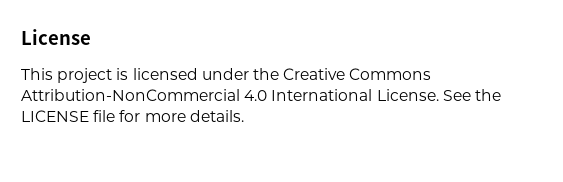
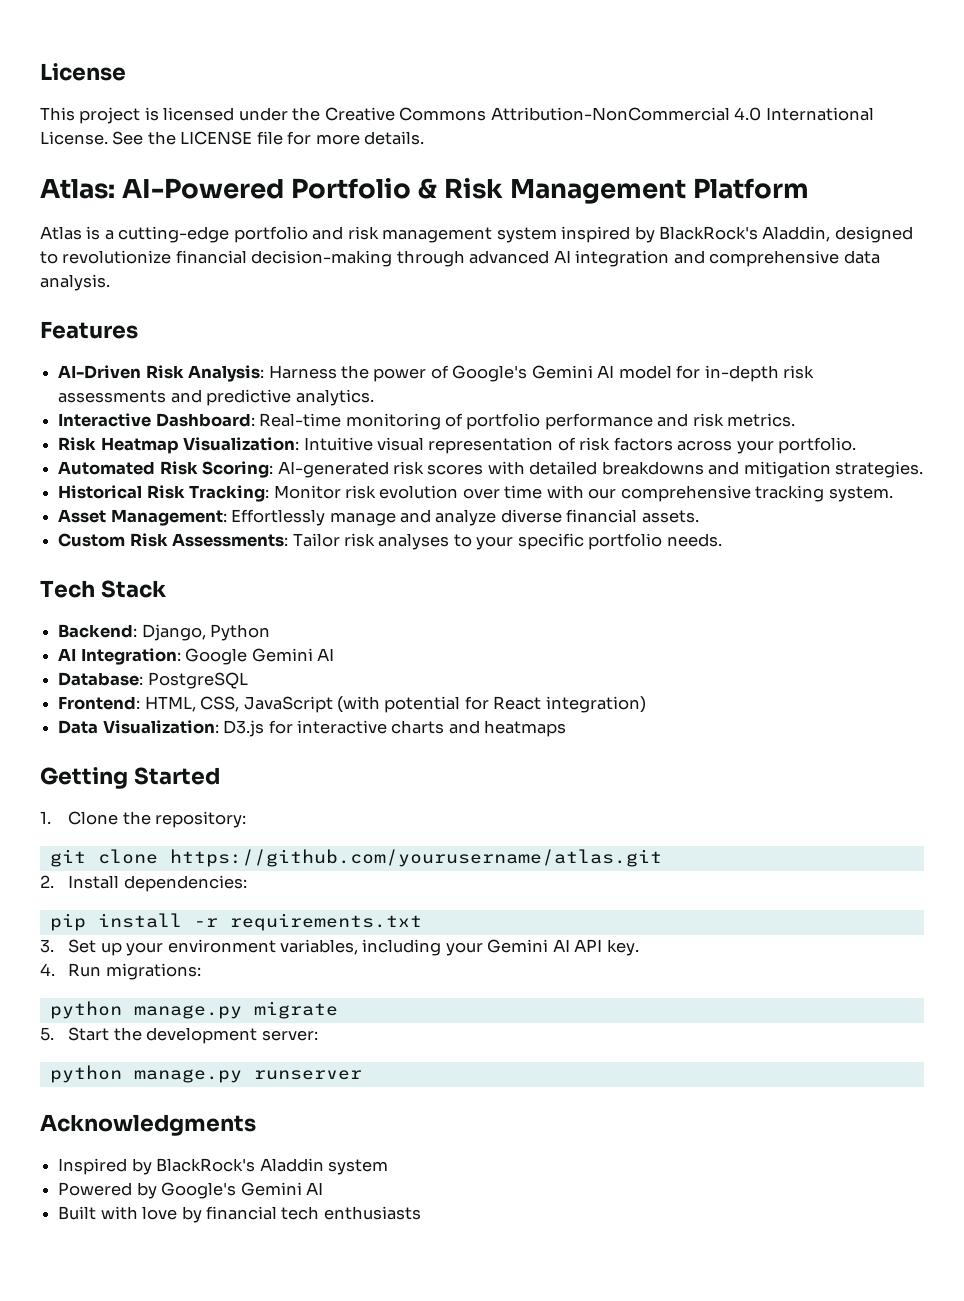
(244, 116) none -> [40,178,810,204] [40,226,913,243] [40,250,880,267] [40,274,110,291] [40,321,138,339] [58,365,815,382] [58,389,374,406] [58,413,796,430] [58,437,857,454] [58,461,924,478] [58,485,893,502] [58,509,699,526] [58,533,722,550] [40,580,167,598] [58,624,271,641] [58,648,334,665] [58,672,248,689] [58,696,646,713] [58,720,567,737] [40,767,220,789] [40,811,247,828] [49,849,662,867] [40,875,247,892] [49,913,422,931] [40,939,639,956] [40,963,201,980] [49,1001,338,1019] [40,1027,318,1044] [49,1065,362,1083] [40,1114,256,1136] [58,1158,388,1175] [58,1182,323,1199] [58,1206,421,1223] // Atlas: AI-Powered Portfolio & Risk Management Platform // Atlas is a cutting-edge portfolio and risk management system inspired by BlackRock's Aladdin, designed to revolutionize financial decision-making through advanced AI integration and comprehensive data analysis. // Features // AI-Driven Risk Analysis: Harness the power of Google's Gemini AI model for in-depth risk assessments and predictive analytics. // Interactive Dashboard: Real-time monitoring of portfolio performance and risk metrics. // Risk Heatmap Visualization: Intuitive visual representation of risk factors across your portfolio. // Automated Risk Scoring: AI-generated risk scores with detailed breakdowns and mitigation strategies. // Historical Risk Tracking: Monitor risk evolution over time with our comprehensive tracking system. // Asset Management: Effortlessly manage and analyze diverse financial assets. // Custom Risk Assessments: Tailor risk analyses to your specific portfolio needs. // Tech Stack // Backend: Django, Python // AI Integration: Google Gemini AI // Database: PostgreSQL // Frontend: HTML, CSS, JavaScript (with potential for React integration) // Data Visualization: D3.js for interactive charts and heatmaps // Getting Started // 1. Clone the repository: // git clone https://github.com/yourusername/atlas.git // 2. Install dependencies: // pip install -r requirements.txt // 3. Set up your environment variables, including your Gemini AI API key. // 4. Run migrations: // python manage.py migrate // 5. Start the development server: // python manage.py runserver // Acknowledgments // Inspired by BlackRock's Aladdin system // Powered by Google's Gemini AI // Built with love by financial tech enthusiasts

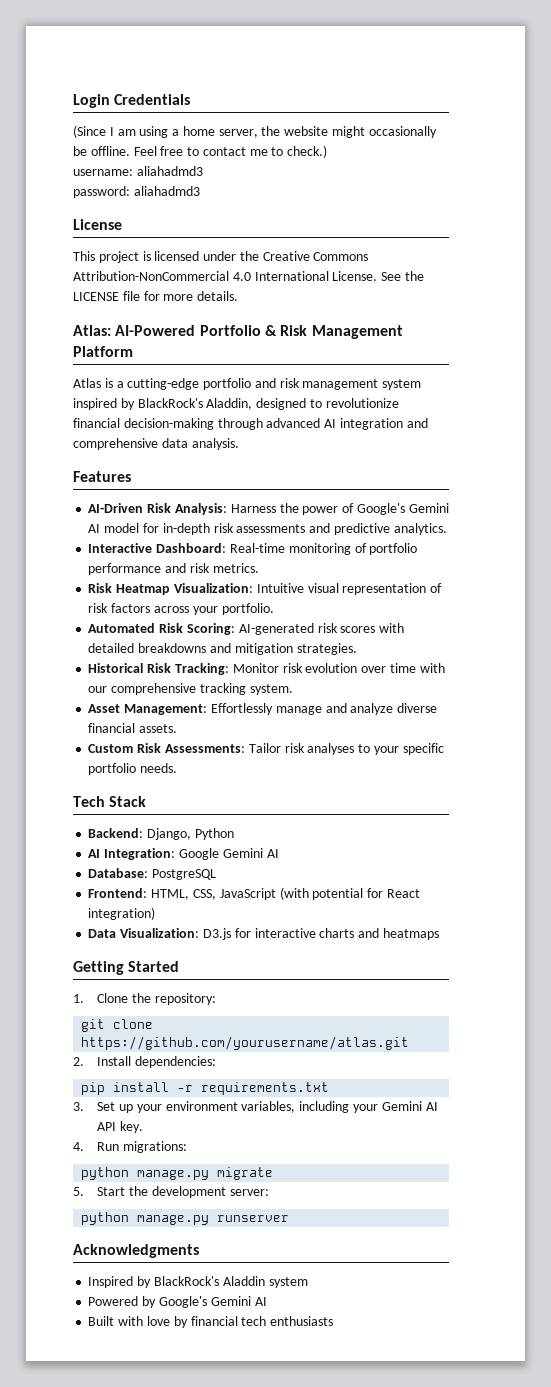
(40, 72) none -> [73,94,191,108] [73,125,437,138] [73,145,328,158] [73,166,203,176] [73,186,200,198] Login Credentials // (Since I am using a home server, the website might occasionally be offline. Feel free to contact me to check.) // username: aliahadmd3 // password: aliahadmd3 //

